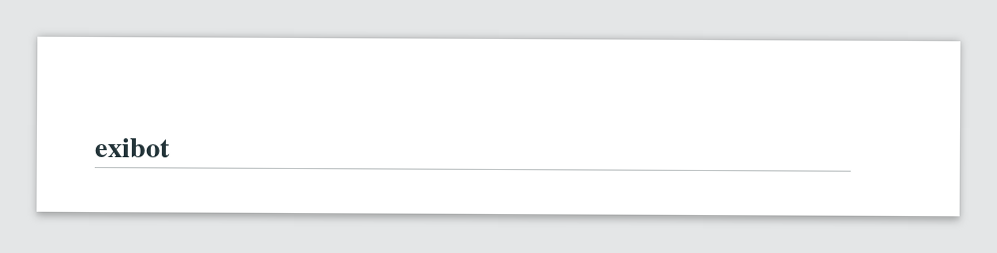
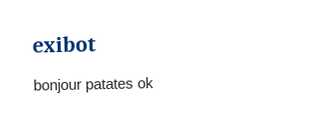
(170, 148) none -> [33,77,155,94] // bonjour patates ok

